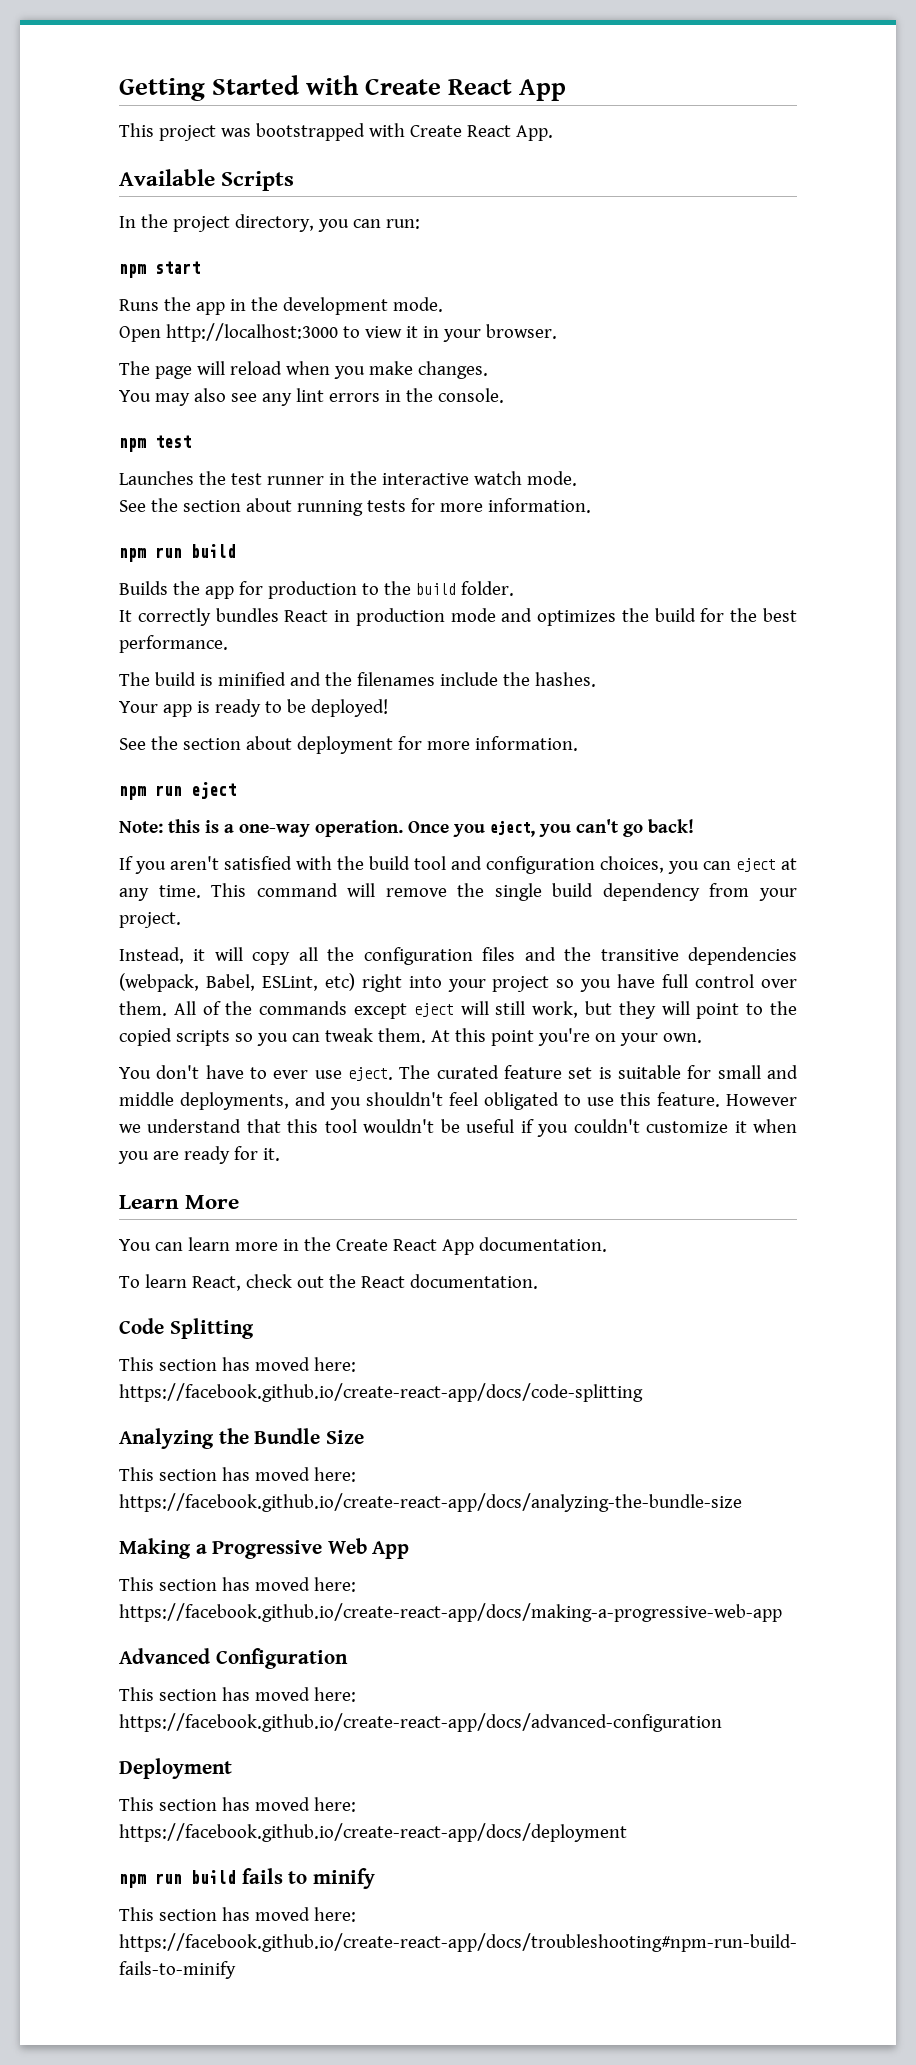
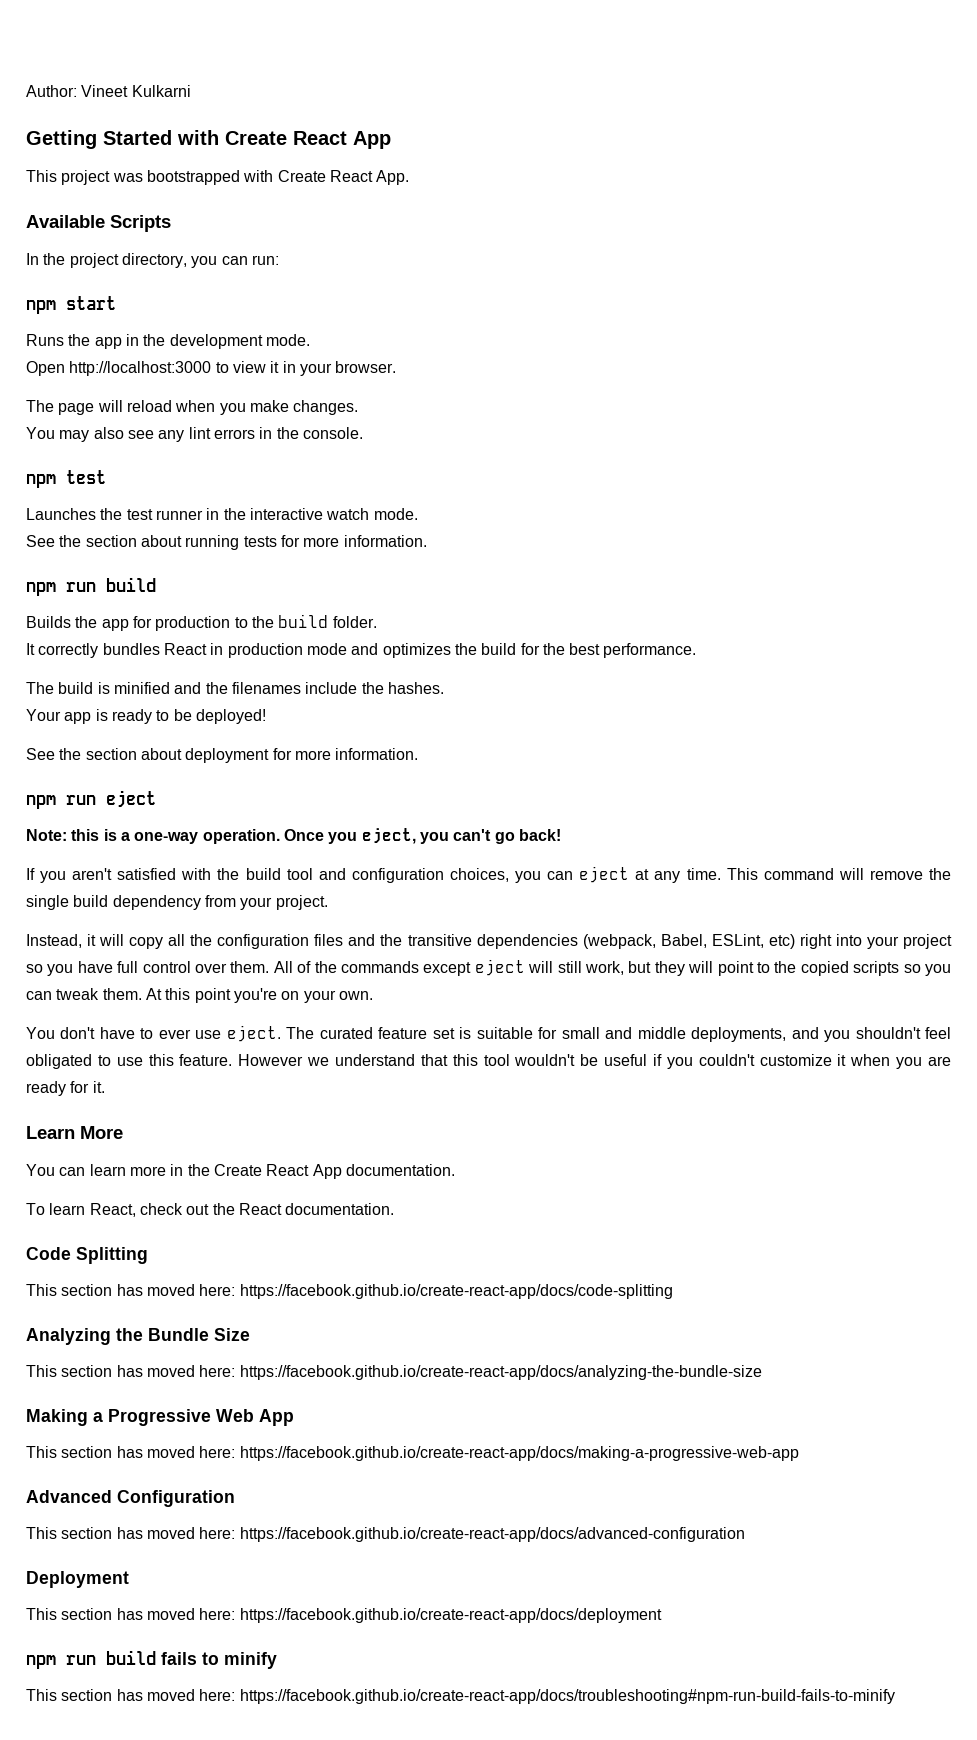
(119, 89) none -> [26,85,191,97] Author: Vineet Kulkarni //

